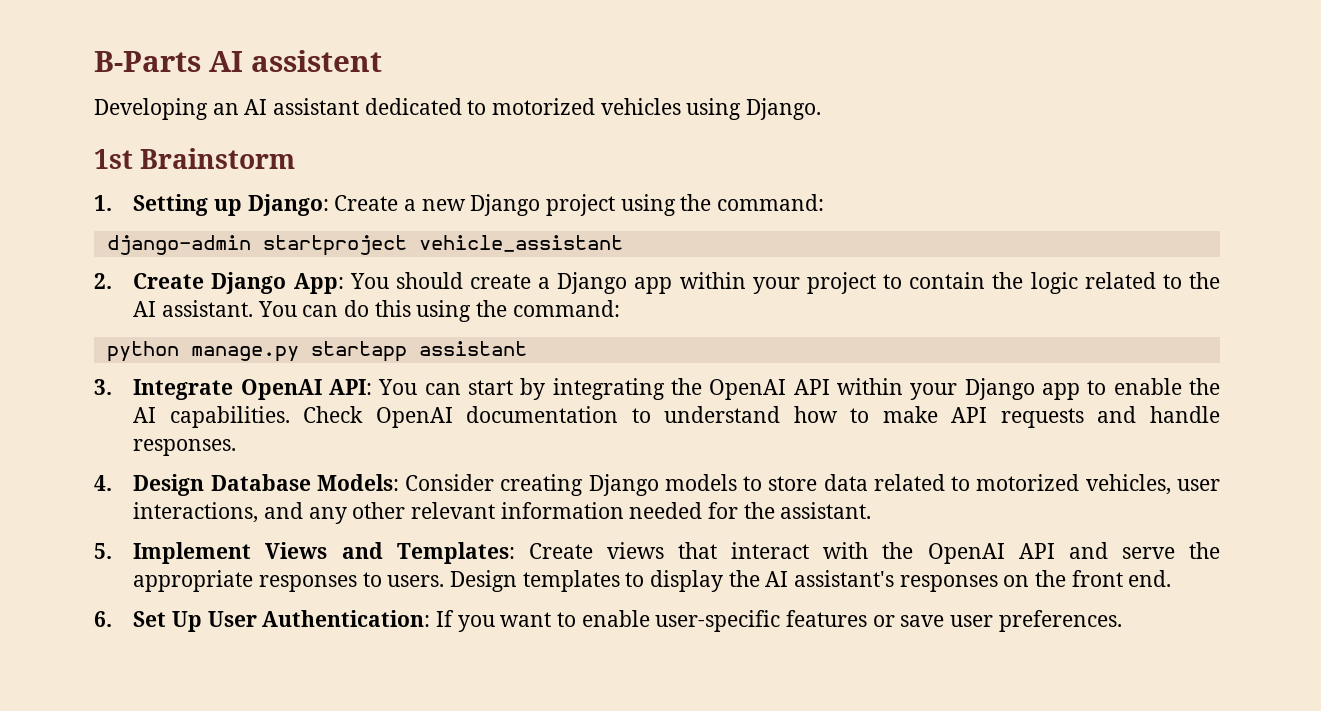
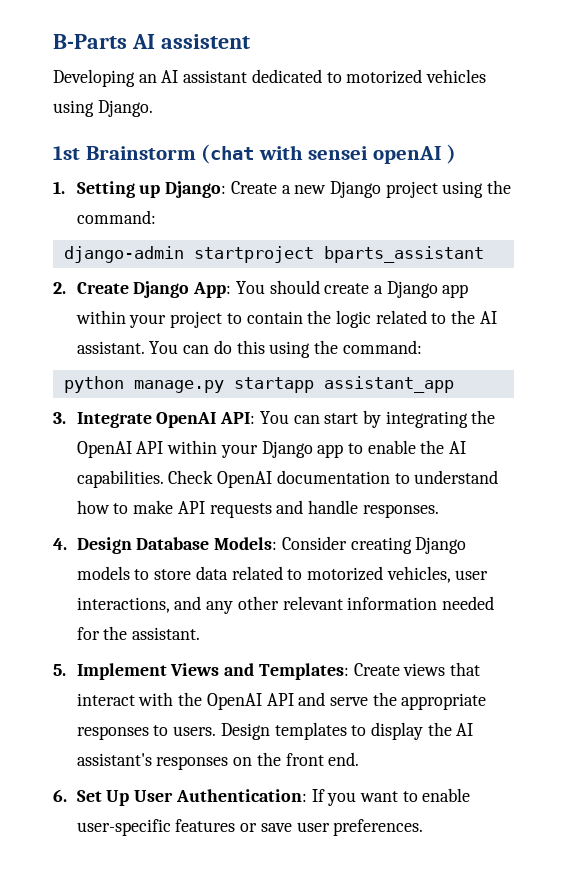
(296, 158) none -> [201,144,457,164] (chat with sensei openAI )
[418,235,623,252] vehicle_assistant -> [323,246,484,263] bparts_assistant
[418,341,527,356] assistant -> [323,376,454,393] assistant_app

